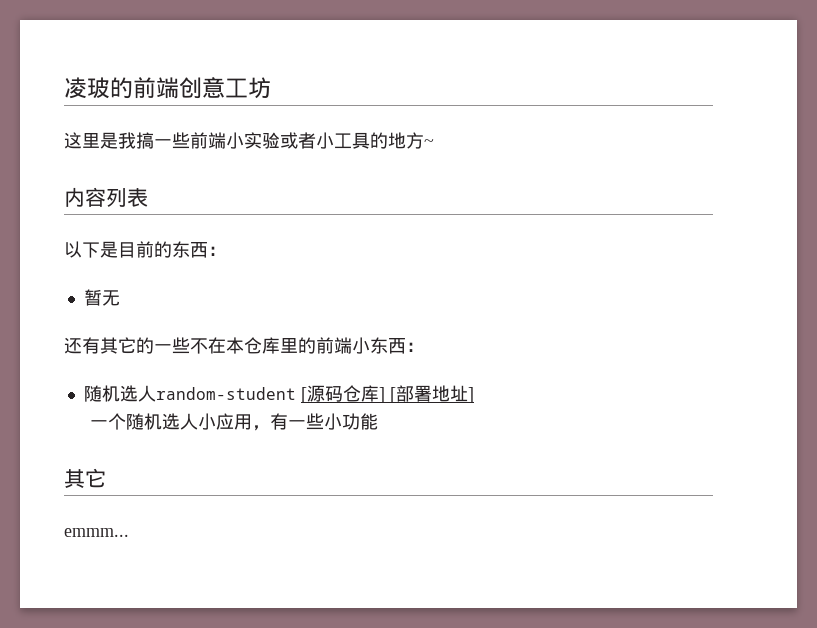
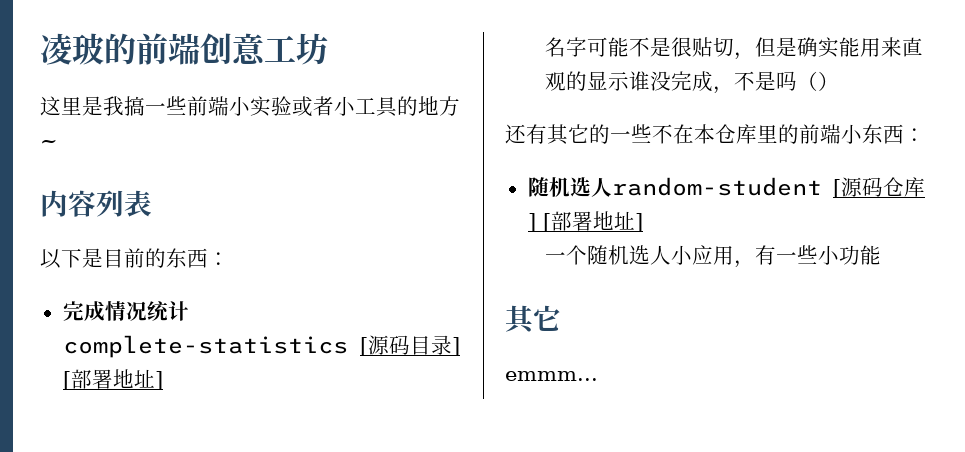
[83,289,120,306] 暂无 -> [62,301,189,321] [62,335,460,358] [62,369,163,390] [544,37,923,60] [544,71,839,94] 完成情况统计complete-statistics [源码目录] [部署地址] // 名字可能不是很贴切，但是确实能用来直观的显示谁没完成，不是吗（）

